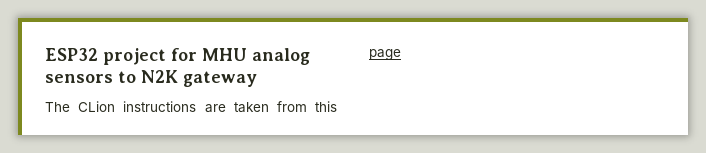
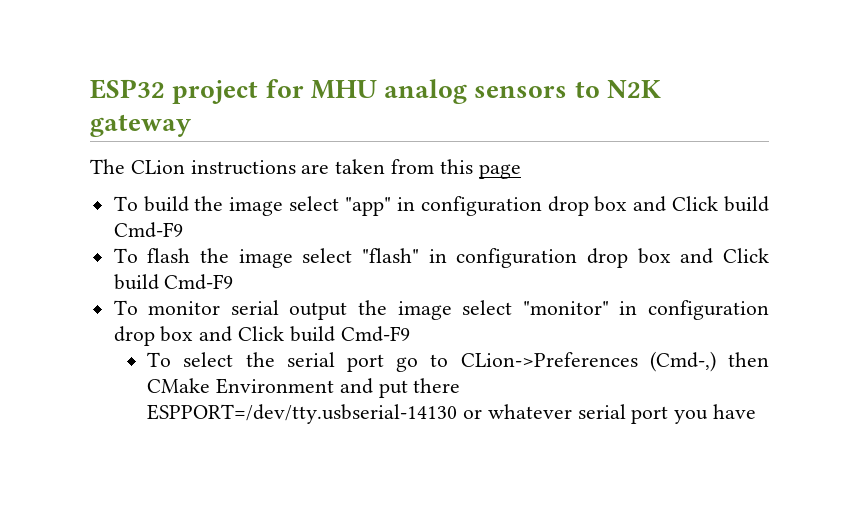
(401, 54) none -> [113,196,769,216] [113,222,183,238] [113,248,769,268] [113,274,234,290] [113,300,769,320] [113,326,410,346] [147,351,769,372] [147,378,461,398] [147,404,756,424] // To build the image select "app" in configuration drop box and Click build Cmd-F9 // To flash the image select "flash" in configuration drop box and Click build Cmd-F9 // To monitor serial output the image select "monitor" in configuration drop box and Click build Cmd-F9 // To select the serial port go to CLion->Preferences (Cmd-,) then CMake Environment and put there ESPPORT=/dev/tty.usbserial-14130 or whatever serial port you have

